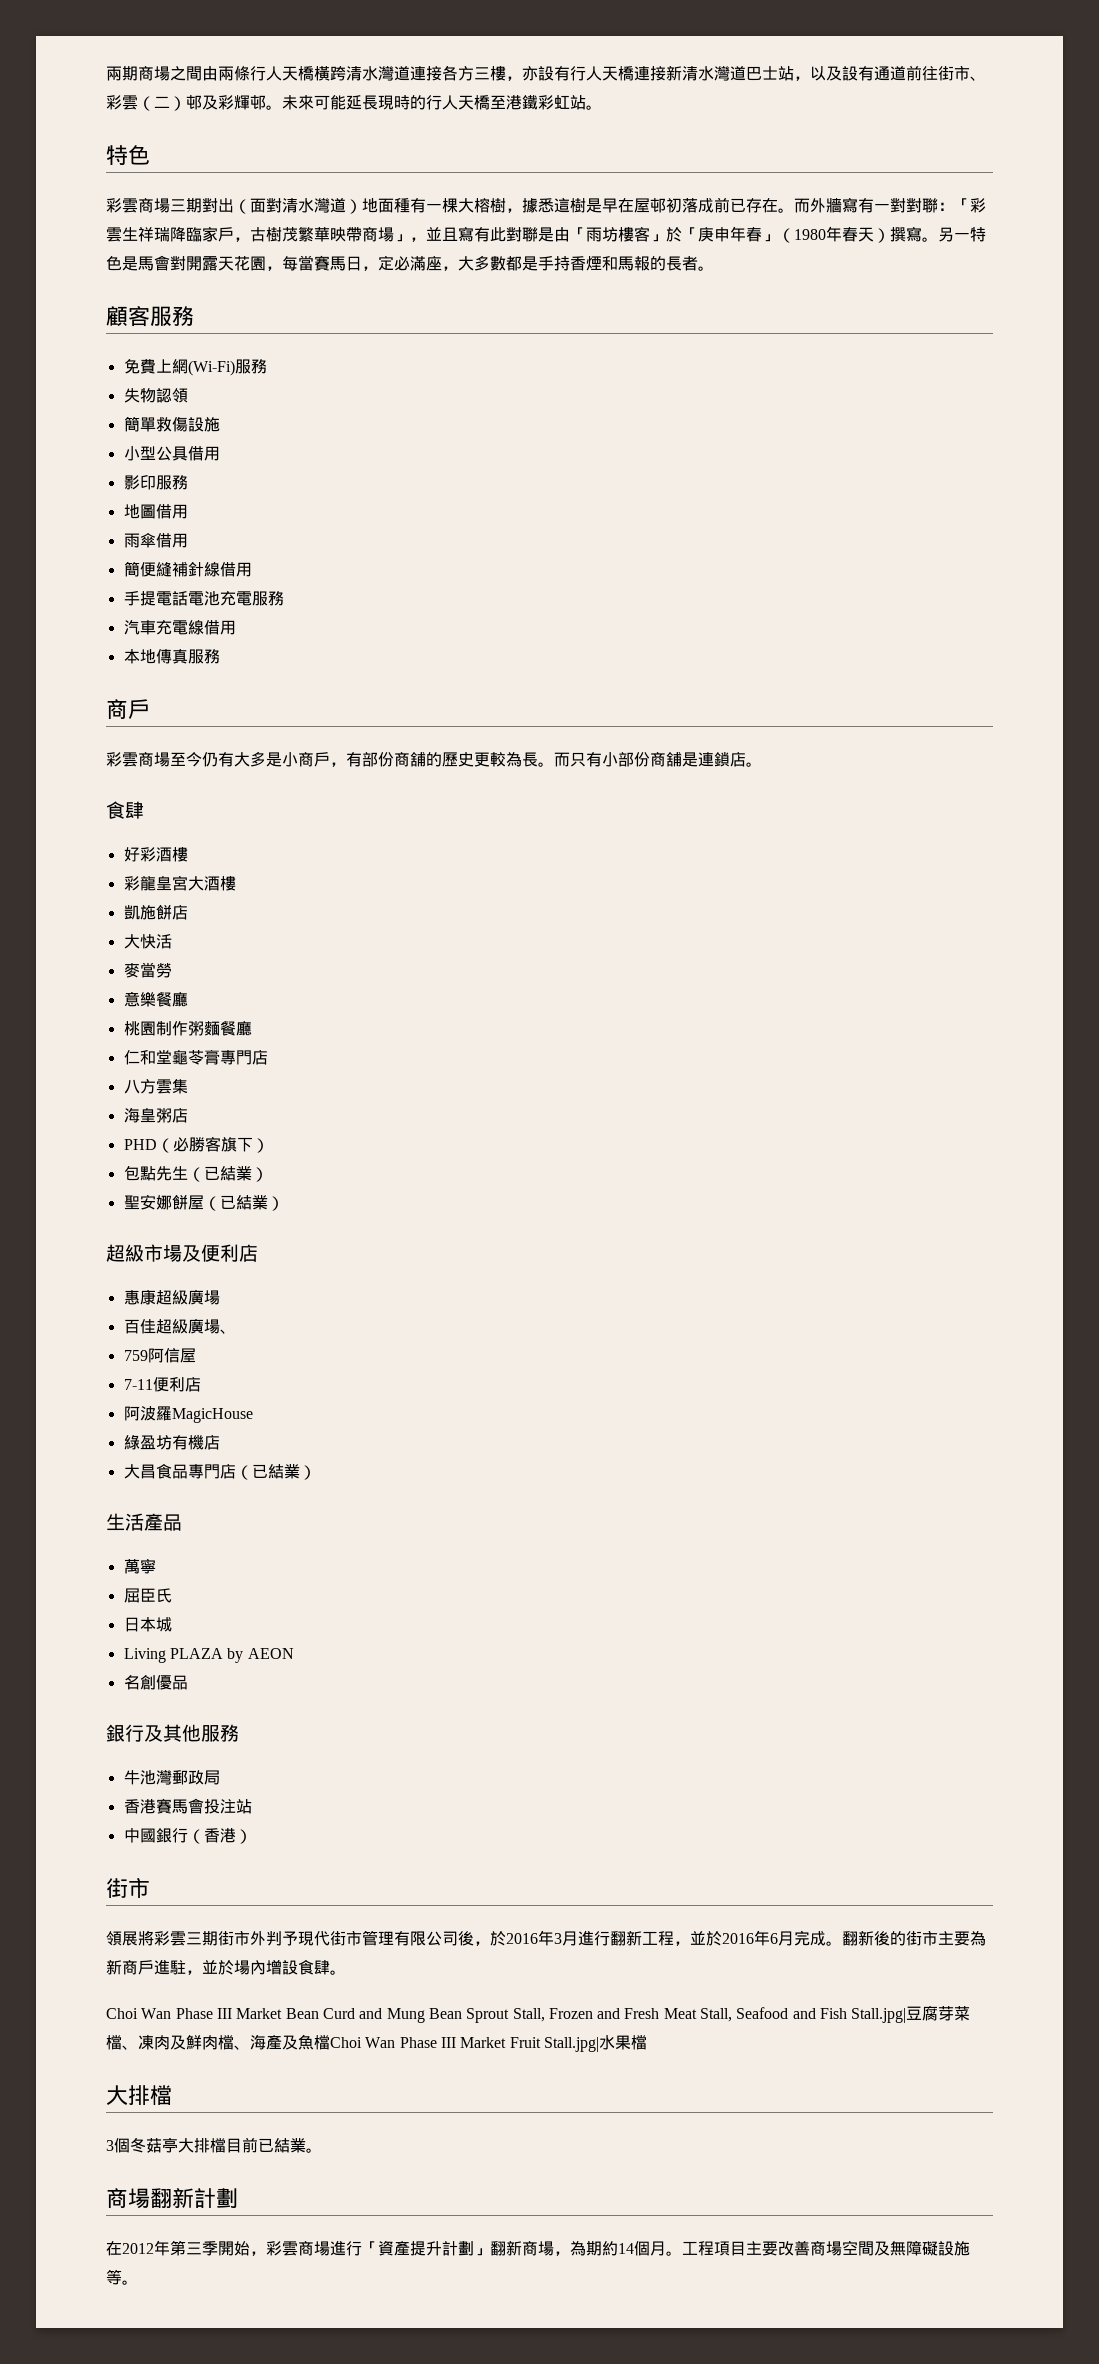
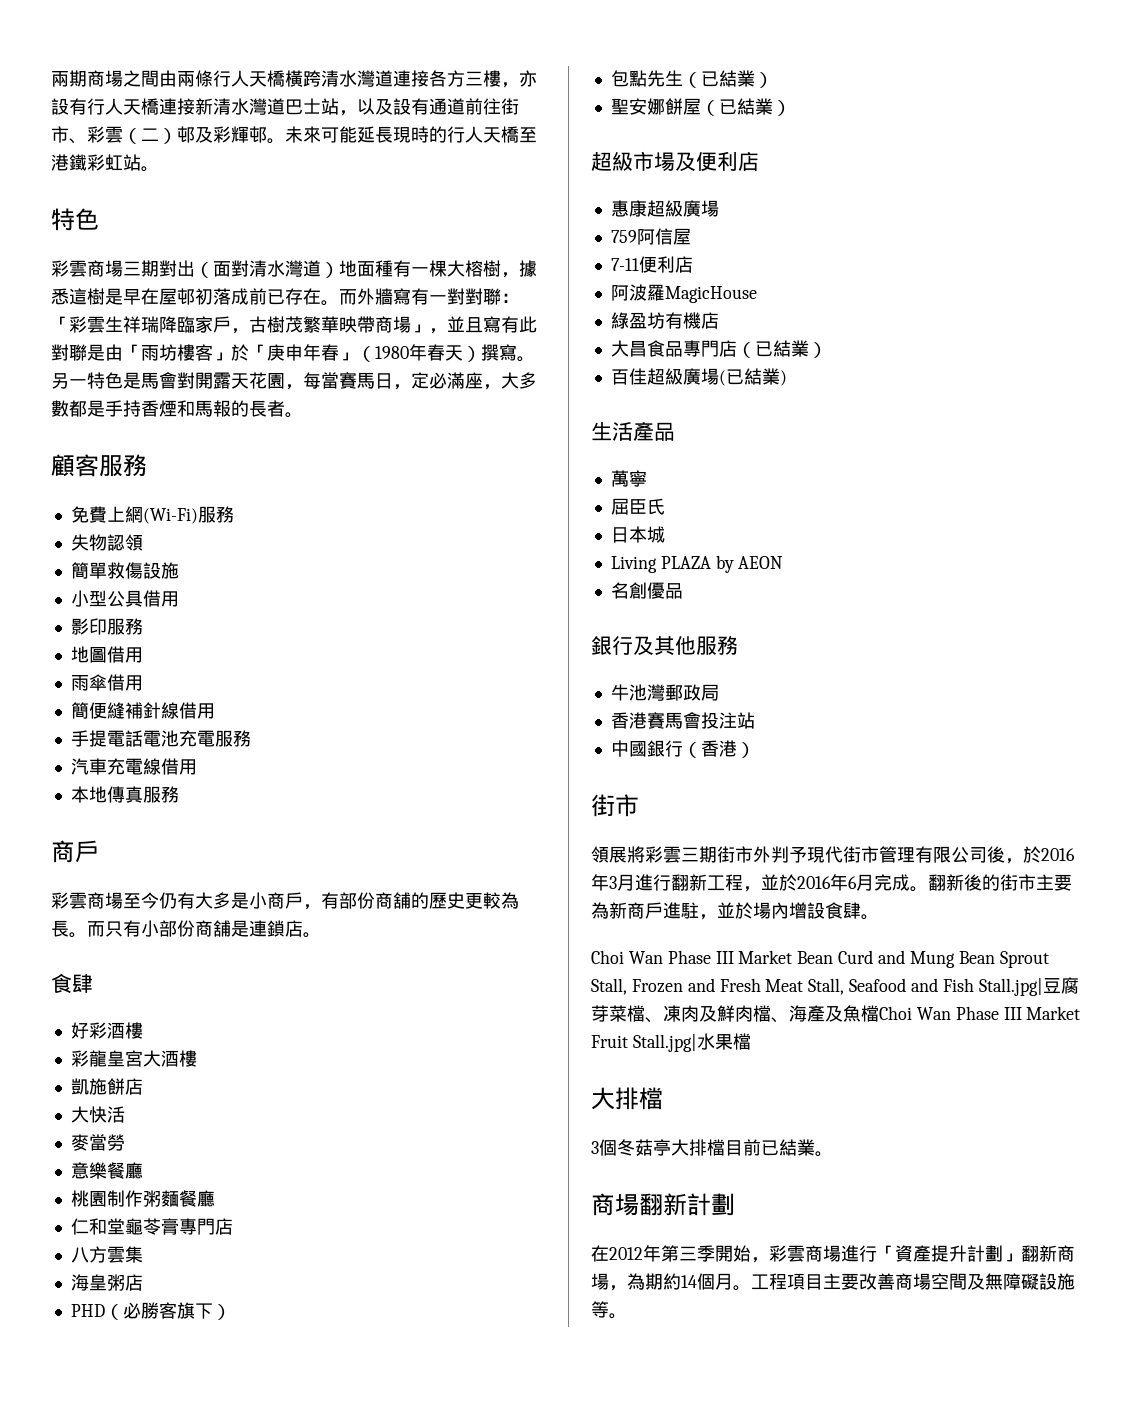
[123,1318,236,1334] // 百佳超級廣場、 -> (719, 208) none
(316, 1472) none -> [610,368,787,386] // 百佳超級廣場(已結業)

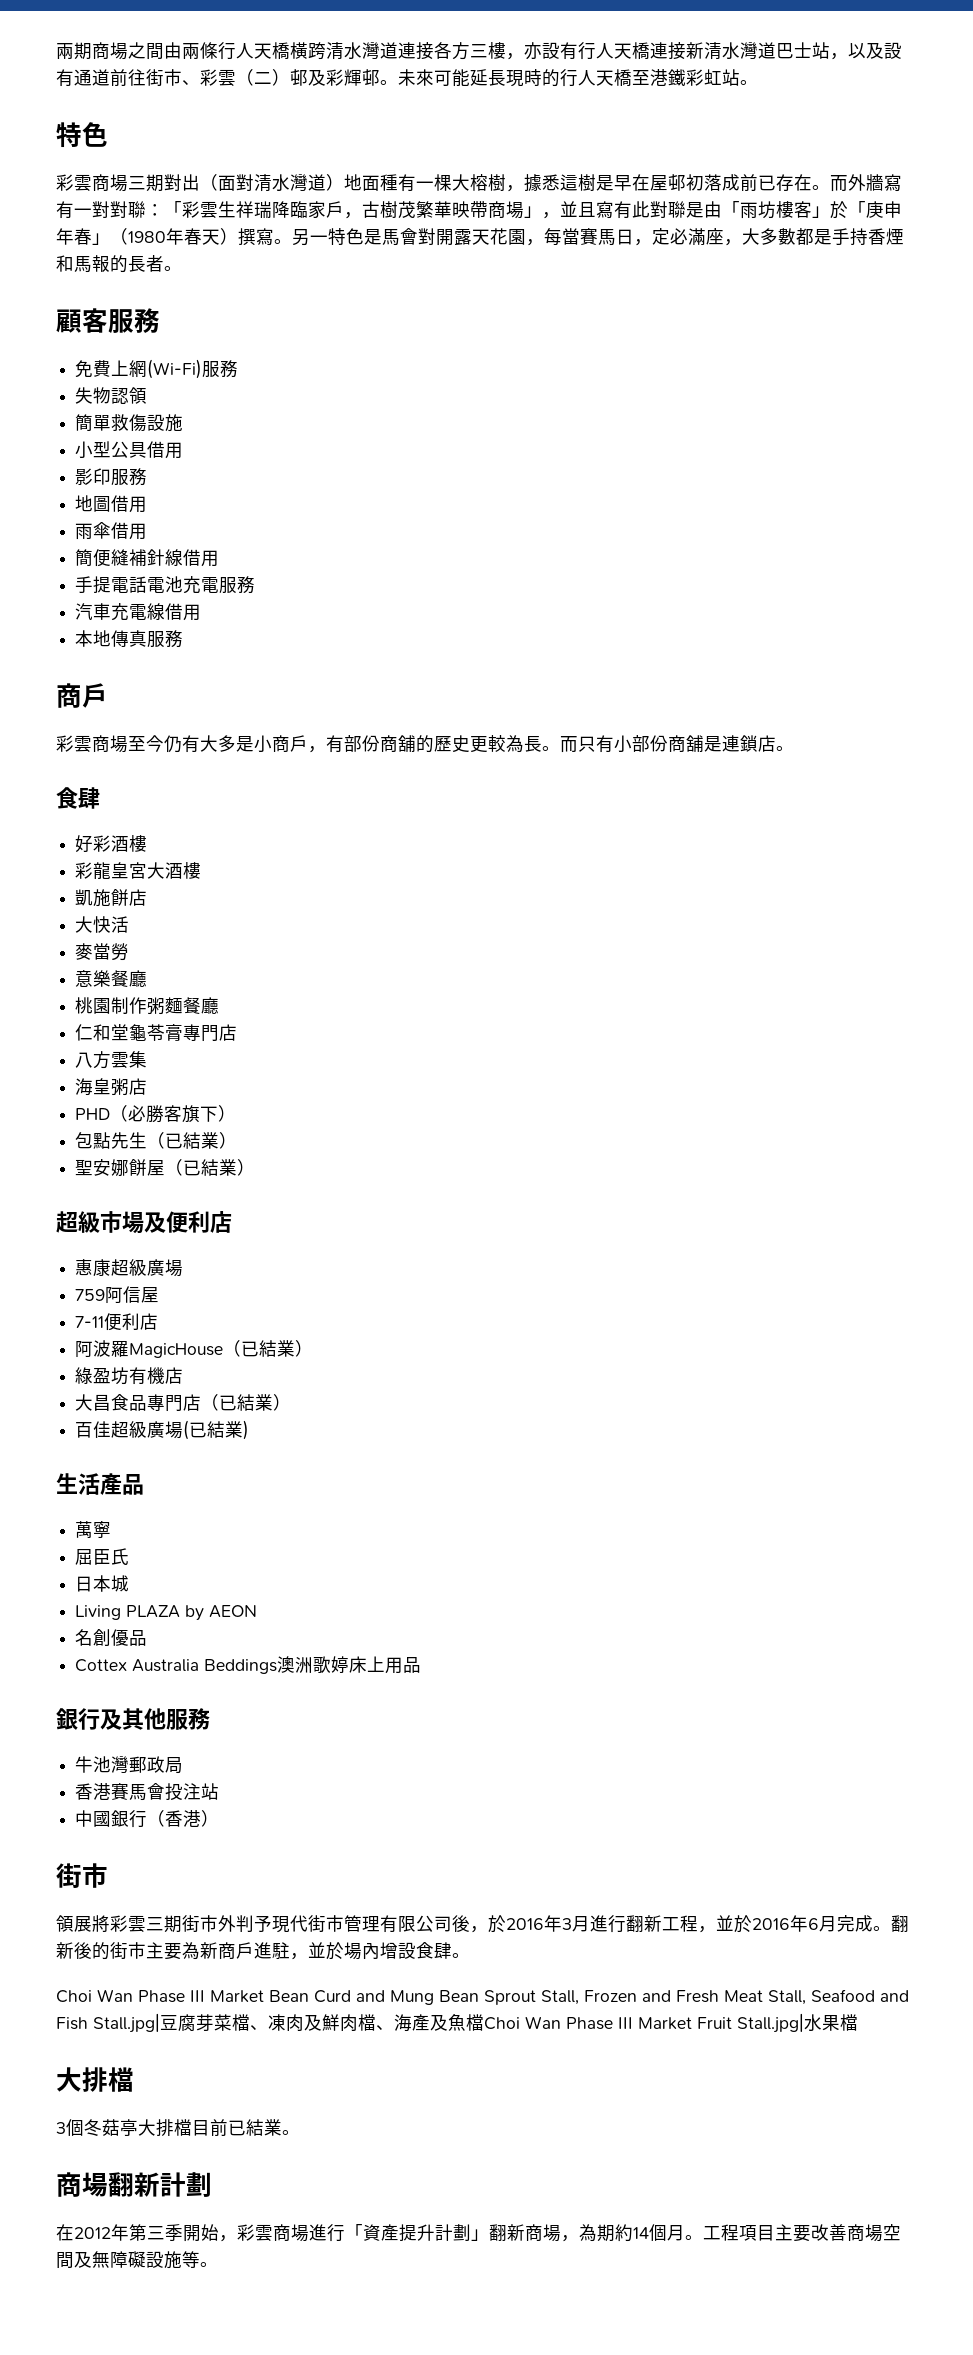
(757, 294) none -> [223,1340,314,1357] （已結業）
(683, 591) none -> [75,1656,422,1674] // Cottex Australia Beddings澳洲歌婷床上用品

